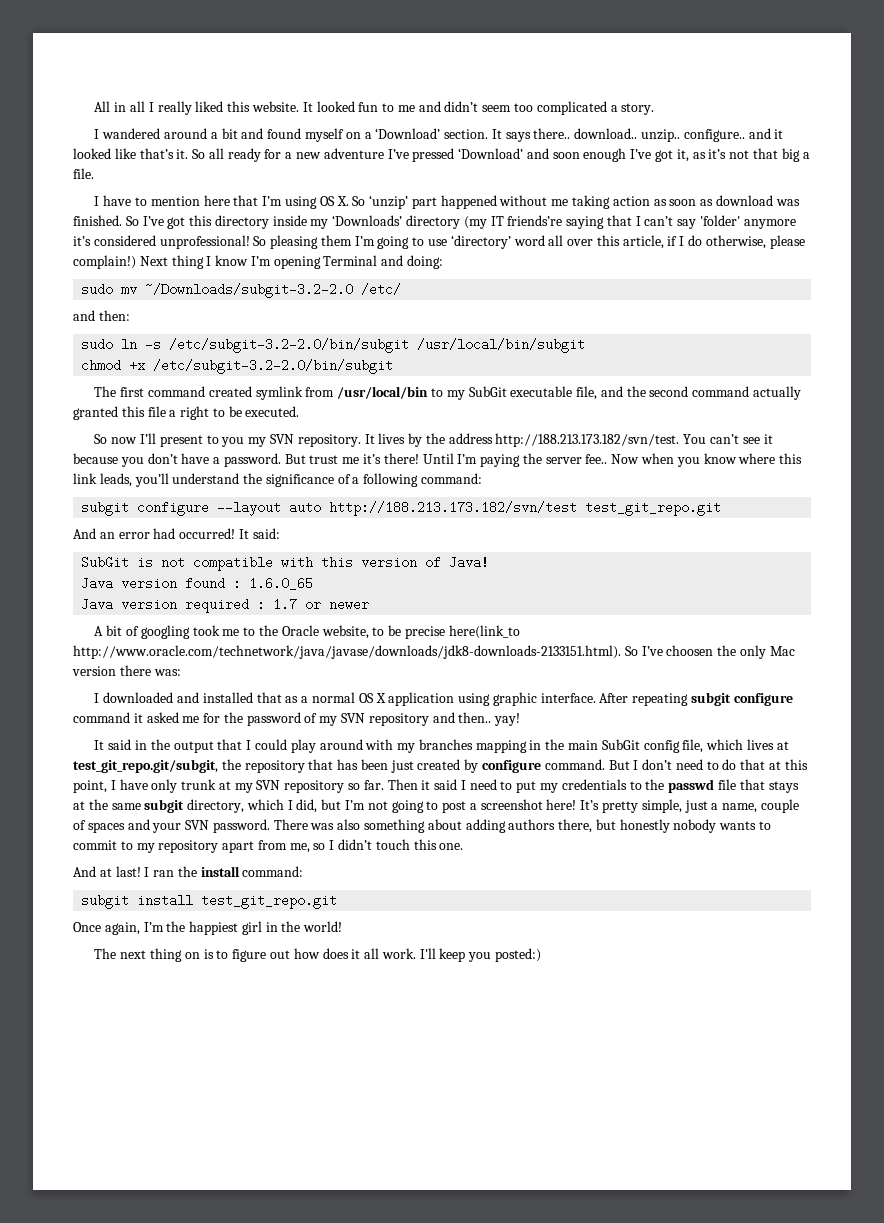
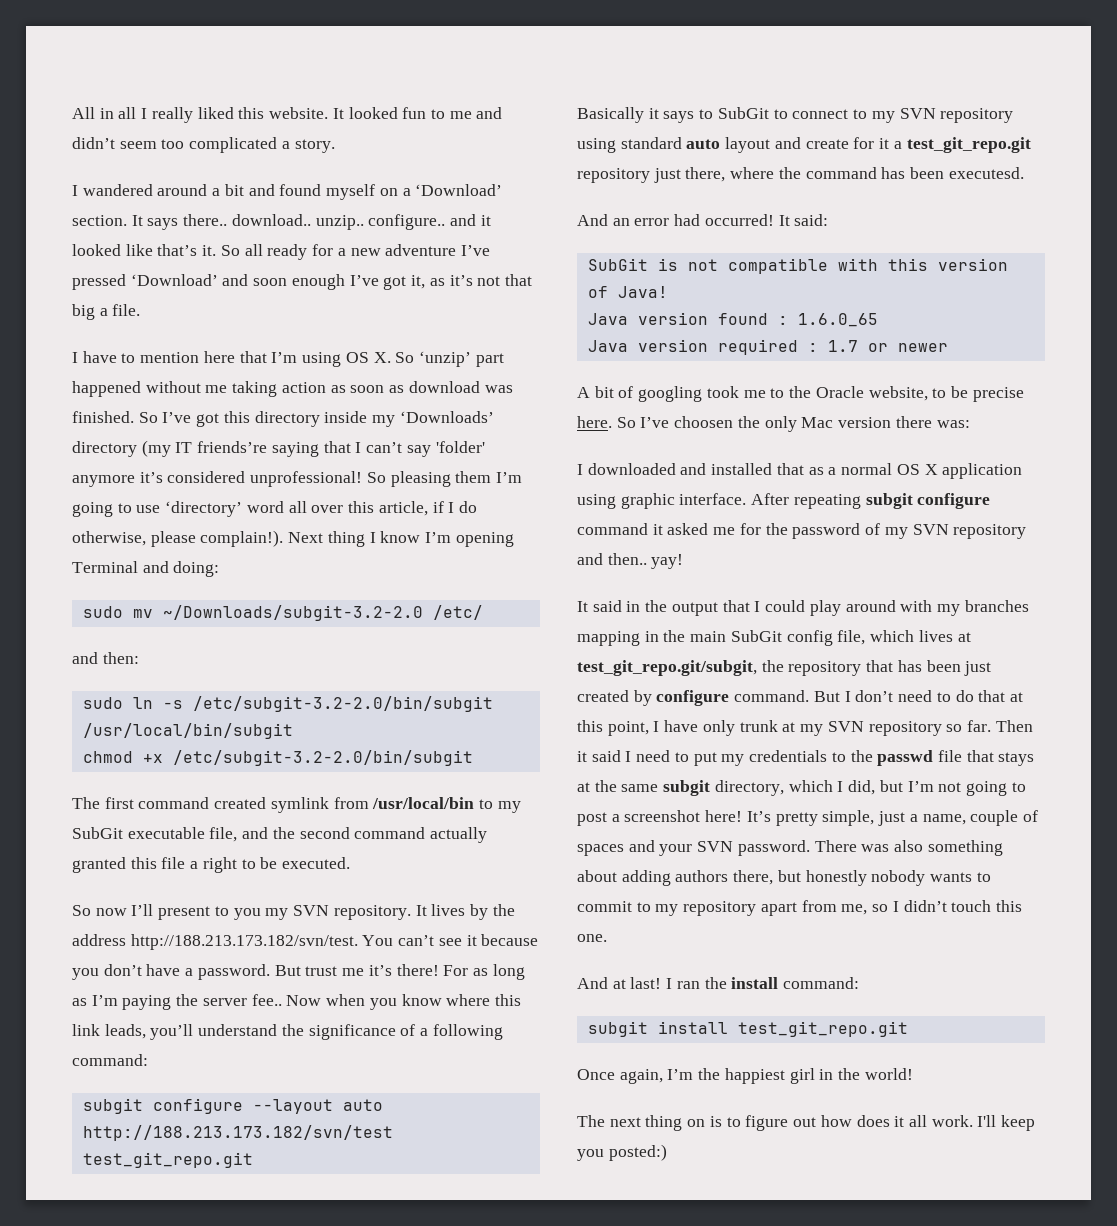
[73,255,136,269] complain!) -> [200,530,284,547] complain!).
[422,453,454,464] Until -> [443,964,525,980] [72,998,87,1006] For as long as
(722, 508) none -> [577,107,1014,123] [577,137,1031,153] [577,167,1024,183] // Basically it says to SubGit to connect to my SVN repository using standard auto layout and create for it a test_git_repo.git repository just there, where the command has been executesd.
[448,625,520,639] [73,645,621,659] here(link_to http://www.oracle.com/technetwork/java/javase/downloads/jdk8-downloads-2133151.html). -> [577,416,612,428] here.

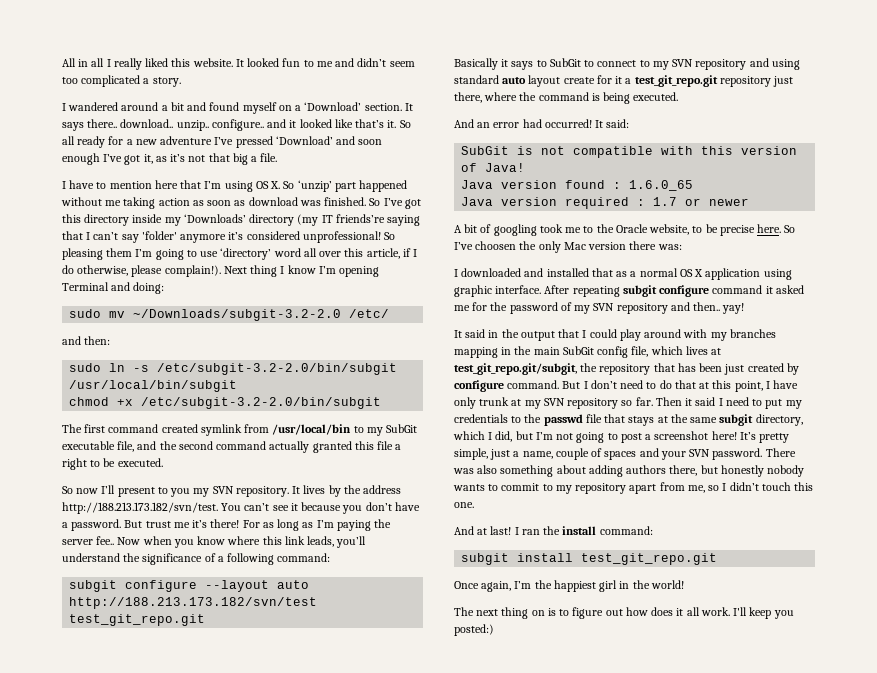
(1014, 115) none -> [749,58,769,67] and
[774,137,801,149] and -> (561, 81) none
[881,167,1024,179] has been executesd. -> [591,92,679,104] is being executed.

